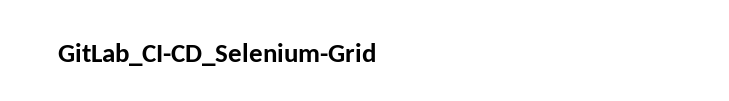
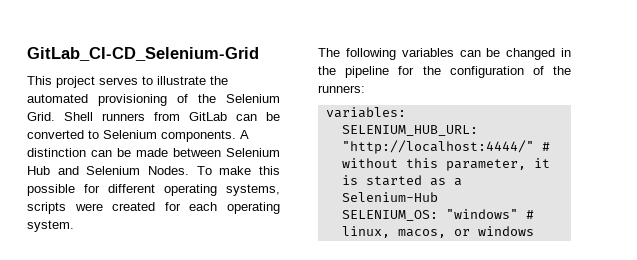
(376, 54) none -> [27,76,228,88] [27,94,280,106] [27,112,280,121] [27,130,249,142] [27,148,280,157] [27,166,280,175] [27,184,280,196] [27,202,280,214] [27,220,74,232] [318,48,571,60] [318,66,571,78] [318,85,365,93] [325,107,406,118] [341,125,478,136] [341,140,550,154] [341,158,550,171] [341,175,462,186] [341,192,438,202] [341,209,534,221] [341,226,534,238] // This project serves to illustrate the automated provisioning of the Selenium Grid. Shell runners from GitLab can be converted to Selenium components. A distinction can be made between Selenium Hub and Selenium Nodes. To make this possible for different operating systems, scripts were created for each operating system. // The following variables can be changed in the pipeline for the configuration of the runners: // variables: // SELENIUM_HUB_URL: "http://localhost:4444/" # without this parameter, it is started as a Selenium-Hub // SELENIUM_OS: "windows" # linux, macos, or windows

